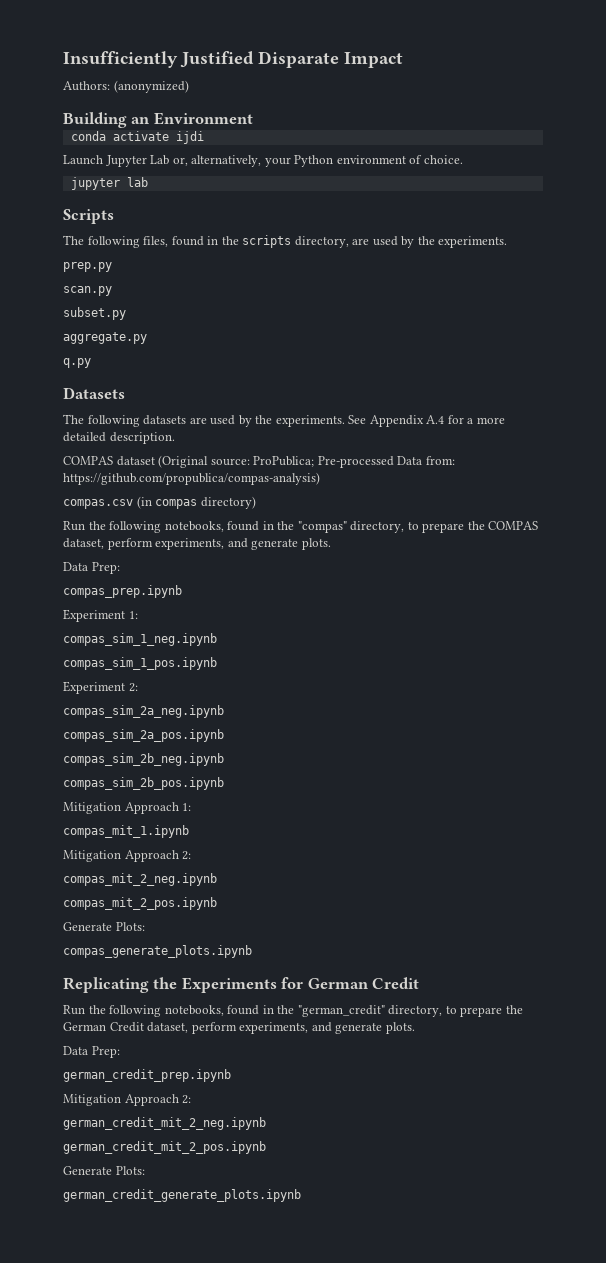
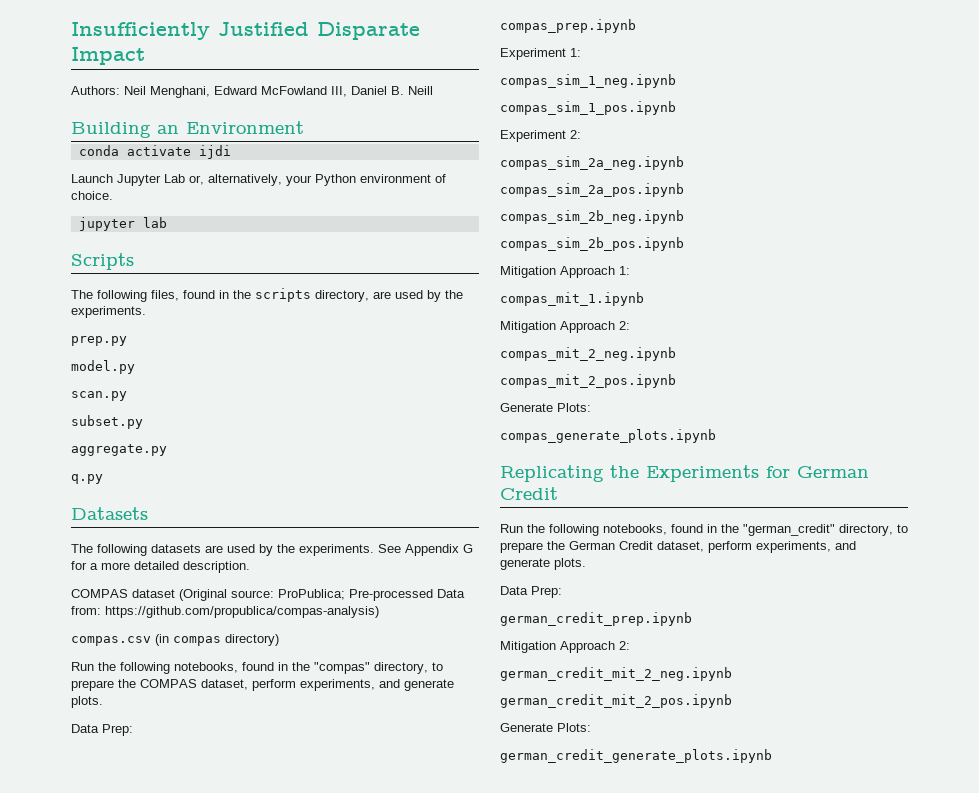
[113,80,189,93] (anonymized) -> [124,86,433,98] Neil Menghani, Edward McFowland III, Daniel B. Neill
(112, 267) none -> [71,360,135,374] // model.py
[426,415,445,424] A.4 -> [463,544,473,553] G

